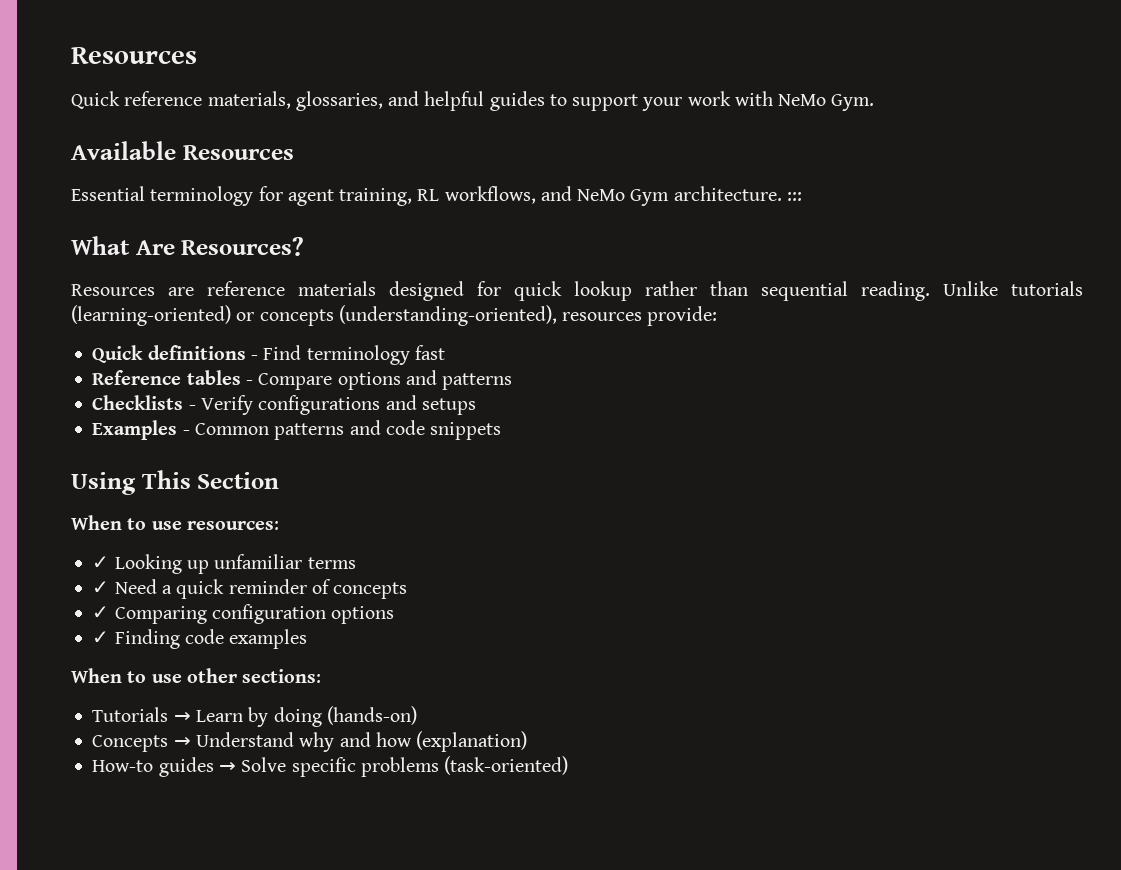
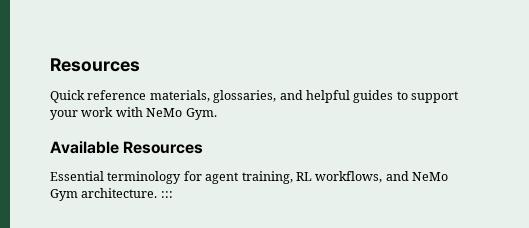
[71,236,305,256] [71,281,1083,301] [71,305,718,326] [92,345,445,365] [92,370,513,390] [92,395,476,415] [92,420,502,440] [71,470,280,495] [71,515,279,530] [92,554,356,574] [92,579,408,599] [92,604,395,624] [92,629,308,649] [71,668,322,683] [92,706,417,727] [92,731,528,752] [92,756,569,777] // What Are Resources? // Resources are reference materials designed for quick lookup rather than sequential reading. Unlike tutorials (learning-oriented) or concepts (understanding-oriented), resources provide: // Quick definitions - Find terminology fast // Reference tables - Compare options and patterns // Checklists - Verify configurations and setups // Examples - Common patterns and code snippets // Using This Section // When to use resources: // ✓ Looking up unfamiliar terms // ✓ Need a quick reminder of concepts // ✓ Comparing configuration options // ✓ Finding code examples // When to use other sections: // Tutorials → Learn by doing (hands-on) // Concepts → Understand why and how (explanation) // How-to guides → Solve specific problems (task-oriented) -> (173, 194) none

